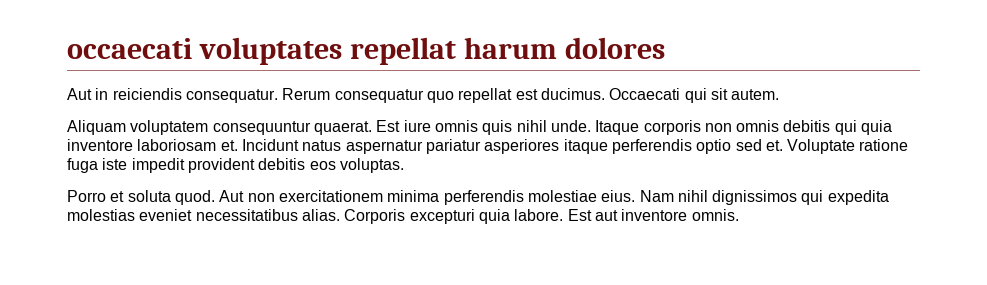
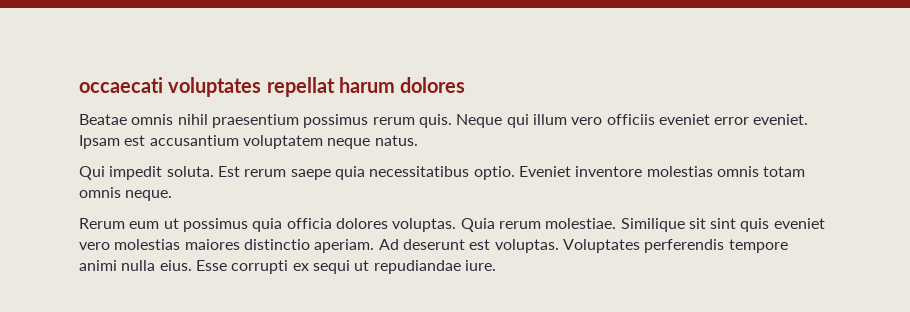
[67,88,780,103] [67,120,893,135] [67,139,909,154] [67,158,404,173] [67,190,889,205] [67,209,739,224] Aut in reiciendis consequatur. Rerum consequatur quo repellat est ducimus. Occaecati qui sit autem. // Aliquam voluptatem consequuntur quaerat. Est iure omnis quis nihil unde. Itaque corporis non omnis debitis qui quia inventore laboriosam et. Incidunt natus aspernatur pariatur asperiores itaque perferendis optio sed et. Voluptate ratione fuga iste impedit provident debitis eos voluptas. // Porro et soluta quod. Aut non exercitationem minima perferendis molestiae eius. Nam nihil dignissimos qui expedita molestias eveniet necessitatibus alias. Corporis excepturi quia labore. Est aut inventore omnis. -> [79,114,809,128] [79,135,418,149] [79,166,806,180] [79,187,173,201] [79,218,825,232] [79,239,788,253] [79,260,496,274] Beatae omnis nihil praesentium possimus rerum quis. Neque qui illum vero officiis eveniet error eveniet. Ipsam est accusantium voluptatem neque natus. // Qui impedit soluta. Est rerum saepe quia necessitatibus optio. Eveniet inventore molestias omnis totam omnis neque. // Rerum eum ut possimus quia officia dolores voluptas. Quia rerum molestiae. Similique sit sint quis eveniet vero molestias maiores distinctio aperiam. Ad deserunt est voluptas. Voluptates perferendis tempore animi nulla eius. Esse corrupti ex sequi ut repudiandae iure.

